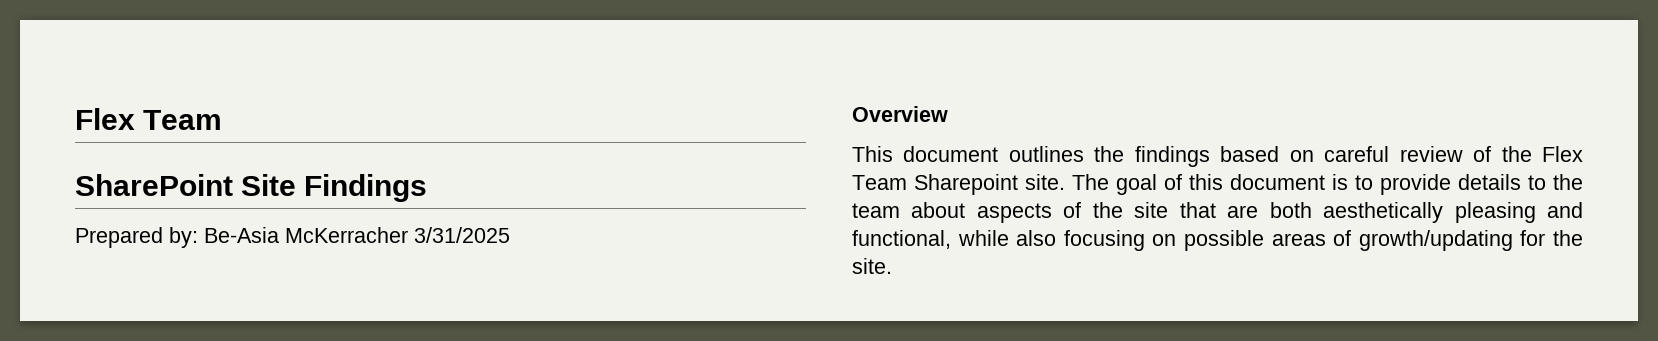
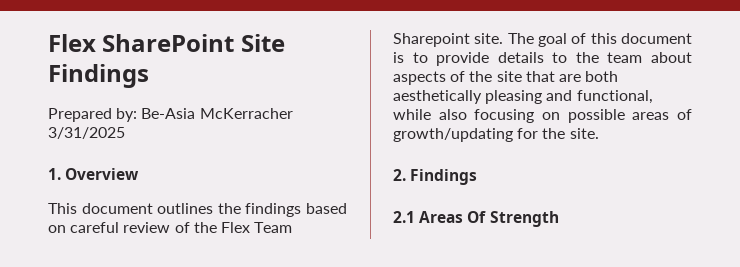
[75,108,223,130] Flex Team // -> [48,34,96,52] Flex
(510, 235) none -> [48,168,61,180] 1.
(892, 266) none -> [393,169,478,185] [393,211,559,227] // 2. Findings // 2.1 Areas Of Strength

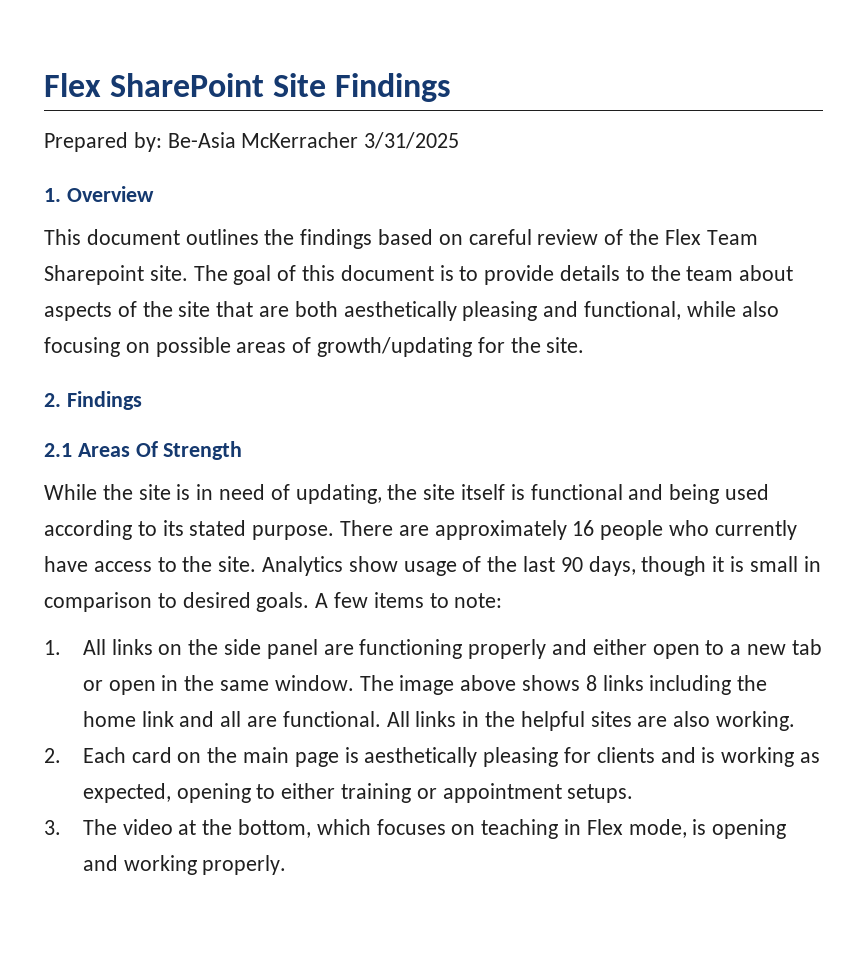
(559, 219) none -> [44,484,770,504] [44,520,797,540] [44,556,821,576] [44,592,503,612] [44,639,822,659] [82,675,768,695] [82,711,796,731] [44,747,821,767] [82,783,634,803] [44,819,787,839] [82,855,287,875] // While the site is in need of updating, the site itself is functional and being used according to its stated purpose. There are approximately 16 people who currently have access to the site. Analytics show usage of the last 90 days, though it is small in comparison to desired goals. A few items to note: // 1. All links on the side panel are functioning properly and either open to a new tab or open in the same window. The image above shows 8 links including the home link and all are functional. All links in the helpful sites are also working. // 2. Each card on the main page is aesthetically pleasing for clients and is working as expected, opening to either training or appointment setups. // 3. The video at the bottom, which focuses on teaching in Flex mode, is opening and working properly.

